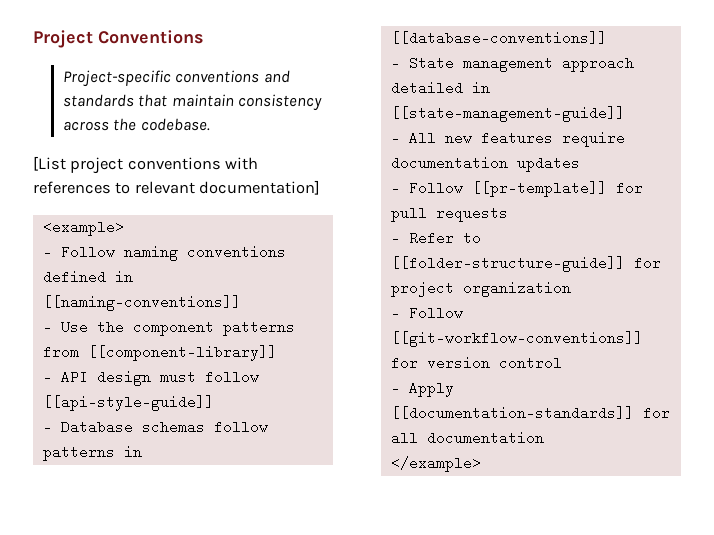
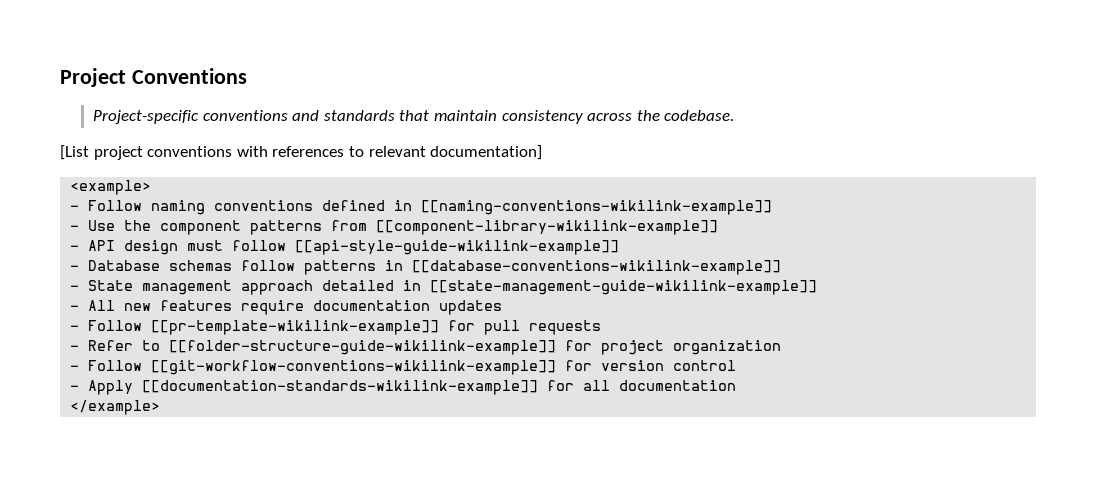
[42,295,241,311] [[naming-conventions]] -> [421,200,773,215] [[naming-conventions-wikilink-example]]
[87,345,277,361] [[component-library]] -> [376,220,719,235] [[component-library-wikilink-example]]
[42,395,214,411] [[api-style-guide]] -> [295,240,620,255] [[api-style-guide-wikilink-example]]
[390,31,607,45] [[database-conventions]] -> [412,260,782,275] [[database-conventions-wikilink-example]]
[390,106,625,122] [[state-management-guide]] -> [430,280,818,295] [[state-management-guide-wikilink-example]]
[471,181,607,197] [[pr-template]] -> [151,320,440,335] [[pr-template-wikilink-example]]
[390,256,625,272] [[folder-structure-guide]] -> [169,340,557,355] [[folder-structure-guide-wikilink-example]]
[390,331,643,347] [[git-workflow-conventions]] -> [151,360,557,375] [[git-workflow-conventions-wikilink-example]]
[390,406,634,420] [[documentation-standards]] -> [142,380,539,395] [[documentation-standards-wikilink-example]]

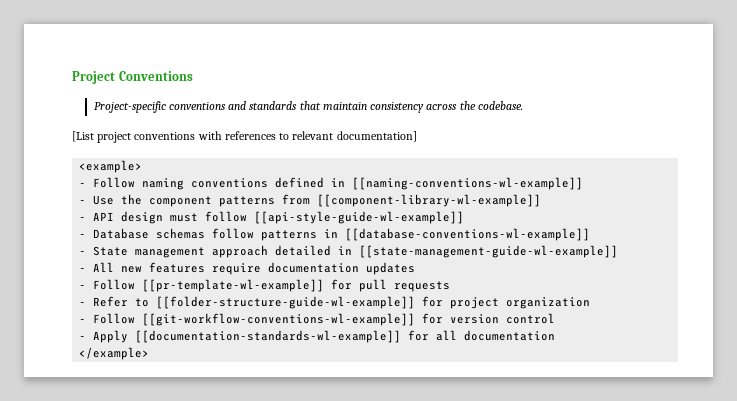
[421,200,773,215] [[naming-conventions-wikilink-example]] -> [352,177,584,190] [[naming-conventions-wl-example]]
[376,220,719,235] [[component-library-wikilink-example]] -> [317,194,542,207] [[component-library-wl-example]]
[295,240,620,255] [[api-style-guide-wikilink-example]] -> [254,211,465,224] [[api-style-guide-wl-example]]
[412,260,782,275] [[database-conventions-wikilink-example]] -> [345,228,591,241] [[database-conventions-wl-example]]
[430,280,818,295] [[state-management-guide-wikilink-example]] -> [359,245,619,258] [[state-management-guide-wl-example]]
[151,320,440,335] [[pr-template-wikilink-example]] -> [142,279,325,292] [[pr-template-wl-example]]
[169,340,557,355] [[folder-structure-guide-wikilink-example]] -> [156,296,416,309] [[folder-structure-guide-wl-example]]
[151,360,557,375] [[git-workflow-conventions-wikilink-example]] -> [142,313,416,326] [[git-workflow-conventions-wl-example]]
[142,380,539,395] [[documentation-standards-wikilink-example]] -> [135,330,402,343] [[documentation-standards-wl-example]]

